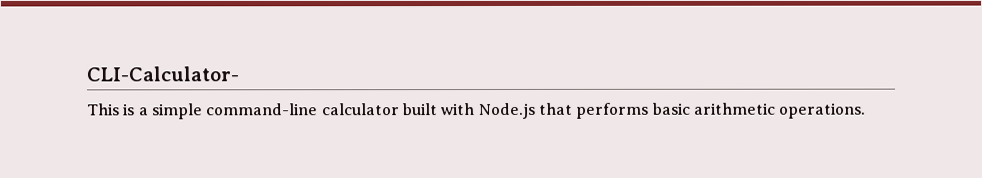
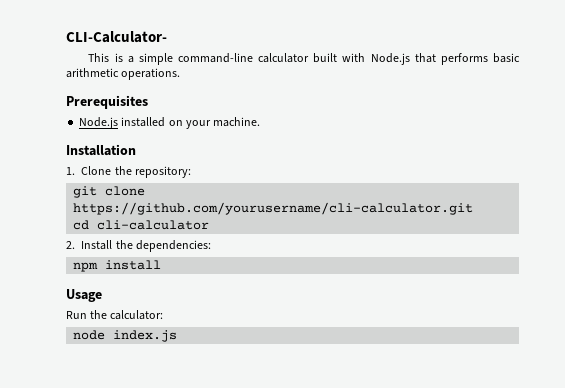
(867, 110) none -> [66,95,148,109] [79,117,261,129] [66,144,136,156] [66,166,191,178] [73,186,146,198] [73,202,474,215] [73,220,210,230] [66,240,211,252] [73,260,162,272] [66,289,102,302] [66,310,164,320] [73,330,178,342] // Prerequisites // Node.js installed on your machine. // Installation // 1. Clone the repository: // git clone https://github.com/yourusername/cli-calculator.git // cd cli-calculator // 2. Install the dependencies: // npm install // Usage // Run the calculator: // node index.js

